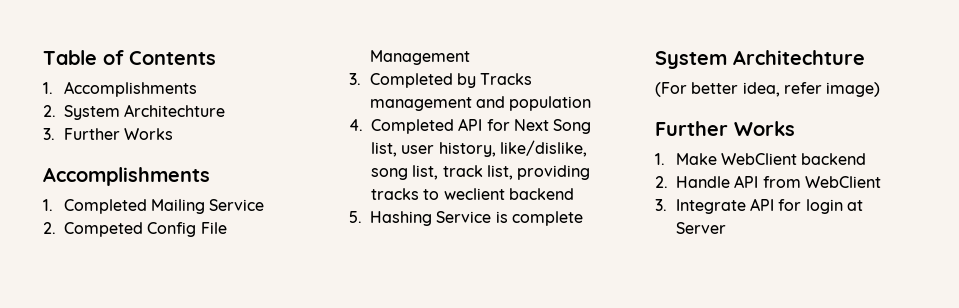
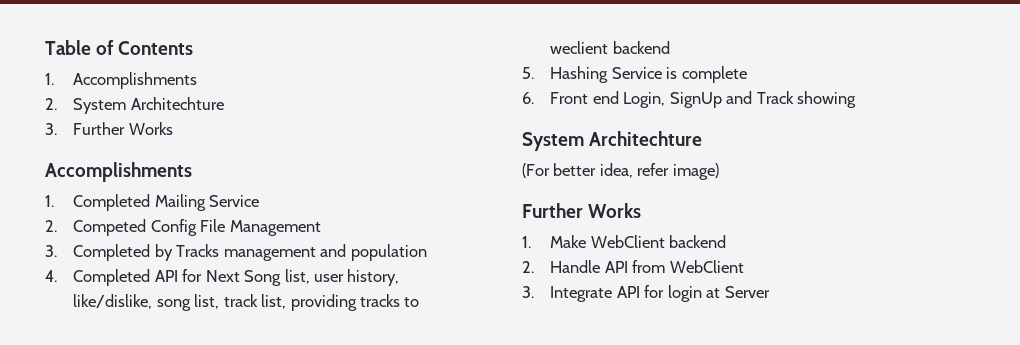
(583, 218) none -> [522,91,857,108] // 6. Front end Login, SignUp and Track showing

